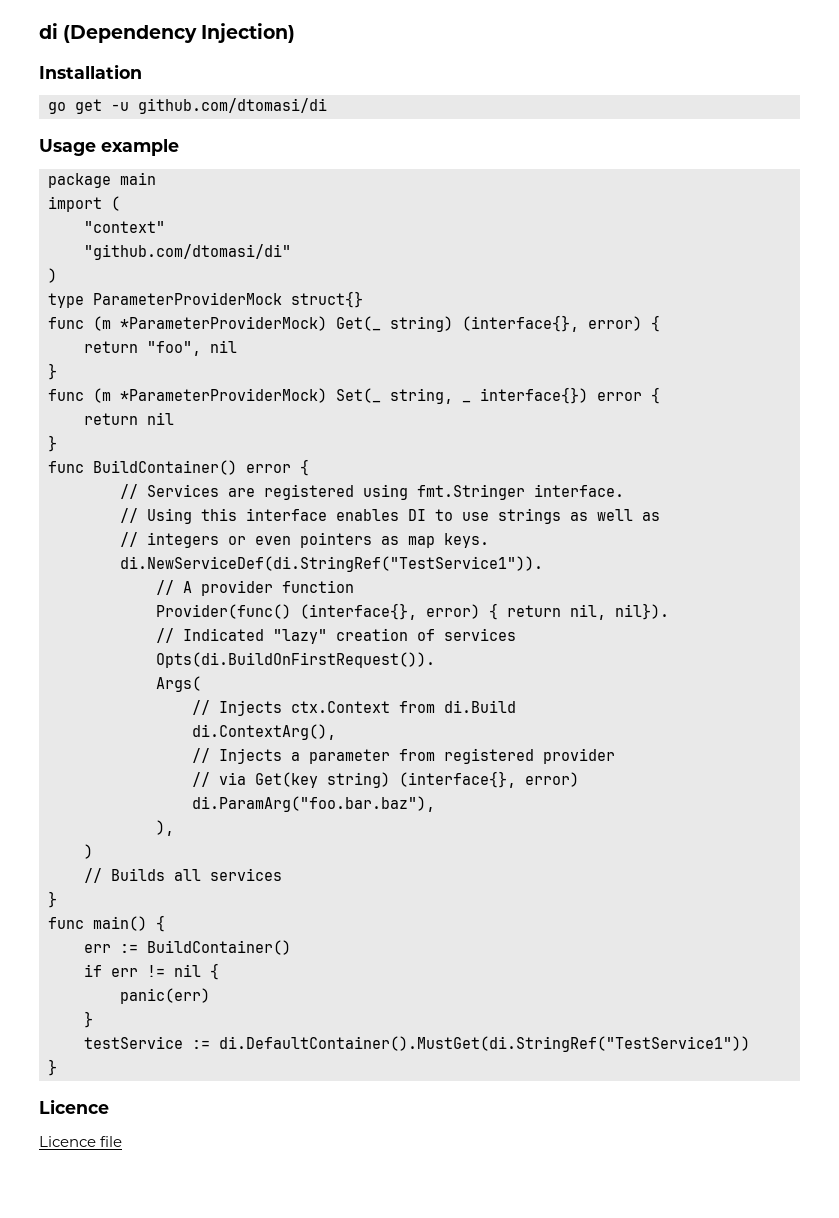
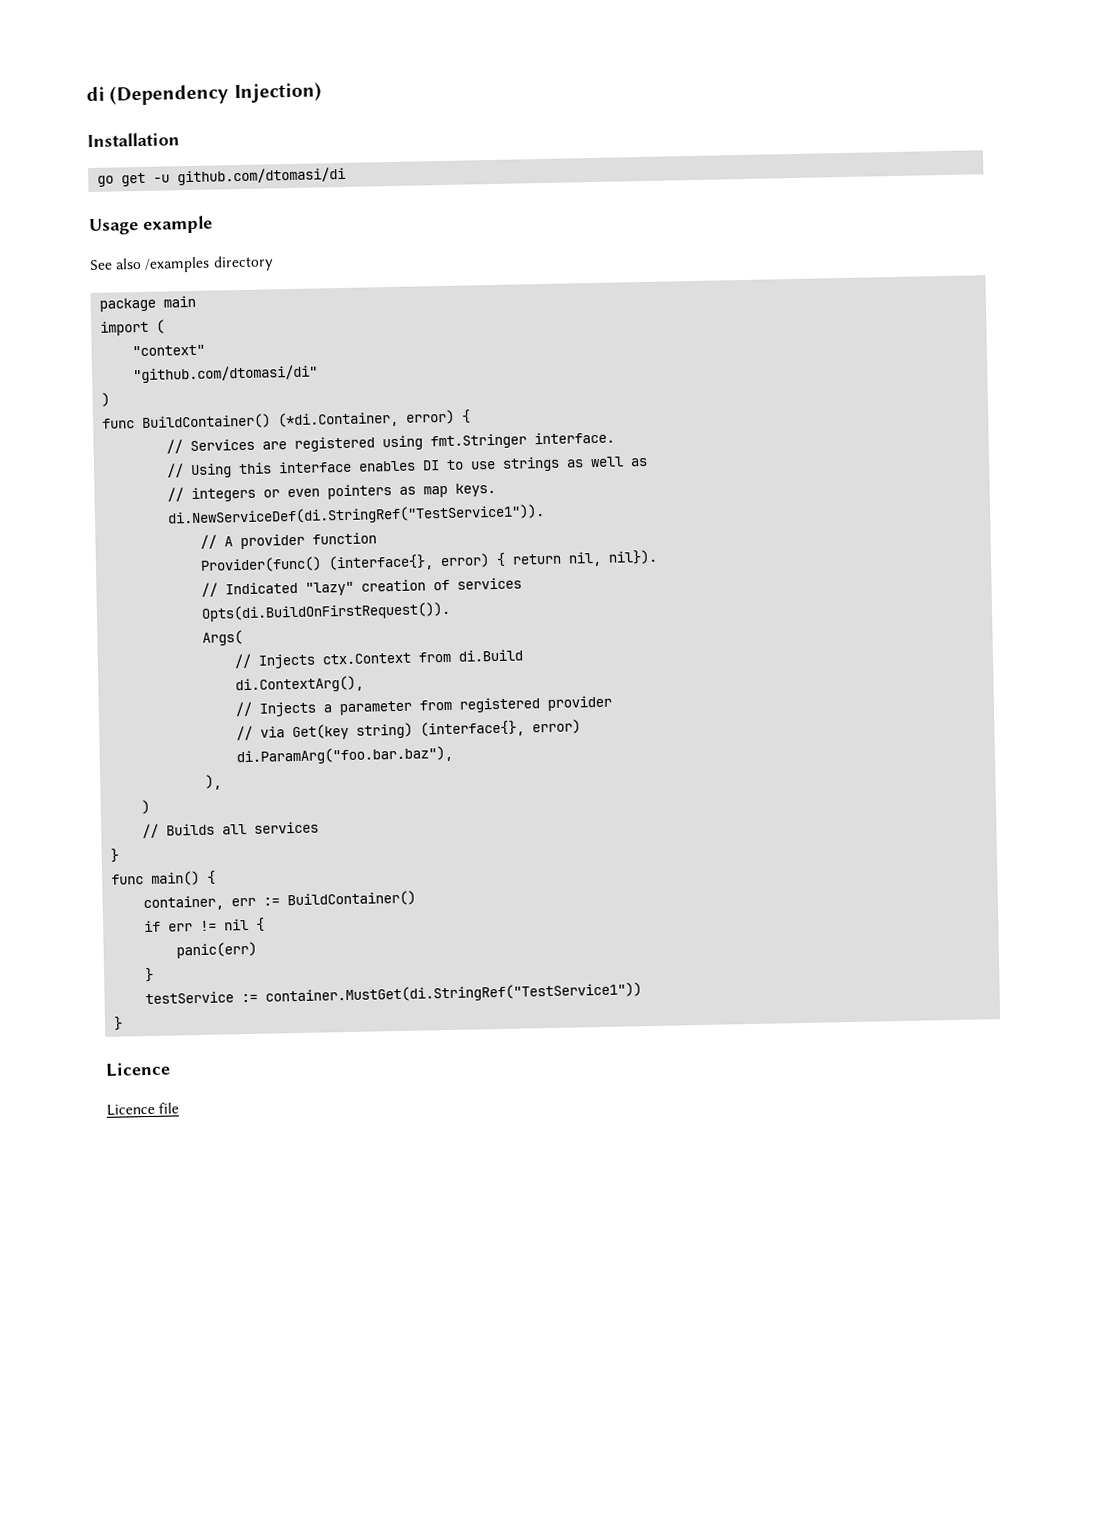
(179, 147) none -> [89,255,274,273] // See also /examples directory
[48,291,363,308] [48,315,660,332] [84,340,237,356] [48,363,57,380] [48,387,660,404] [84,412,174,425] [48,435,57,452] // type ParameterProviderMock struct{} // func (m *ParameterProviderMock) Get(_ string) (interface{}, error) { // return "foo", nil // } // func (m *ParameterProviderMock) Set(_ string, _ interface{}) error { // return nil // } -> (111, 399) none
[246,464,291,473] error -> [277,409,456,429] (*di.Container, error)
(165, 923) none -> [143,895,225,912] container,
[219,1036,750,1052] di.DefaultContainer().MustGet(di.StringRef("TestService1")) -> [265,982,643,1005] container.MustGet(di.StringRef("TestService1"))

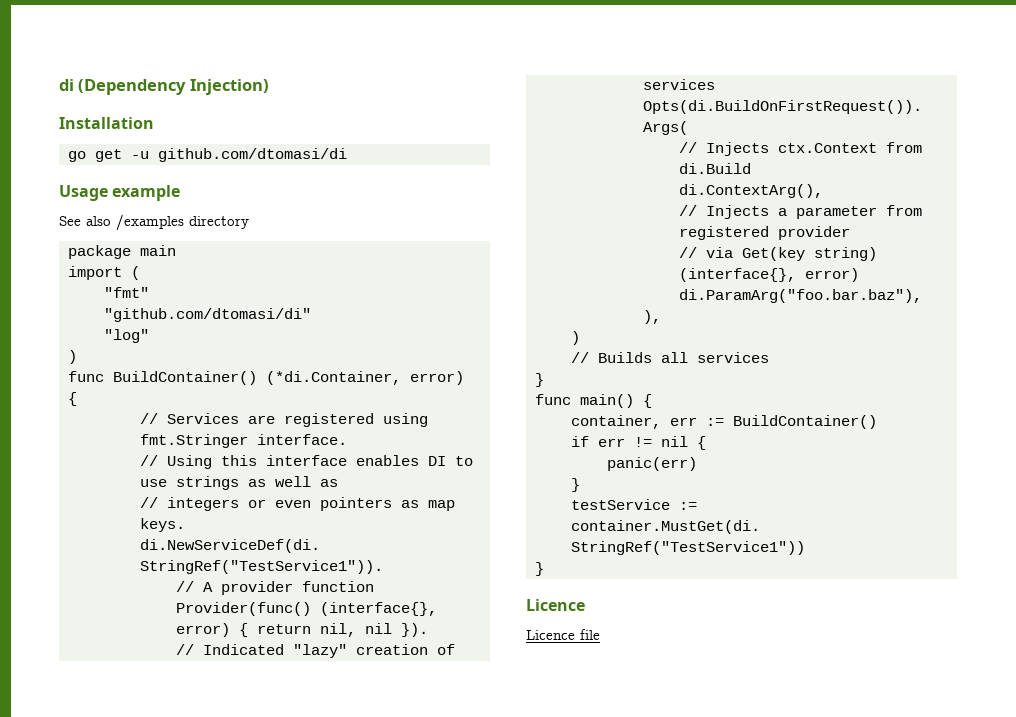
[132,344,206,357] "context" -> [104,287,149,298] "fmt"
(319, 374) none -> [104,329,149,343] // "log"
[608,549,659,565] nil}). -> [365,623,428,637] nil }).

